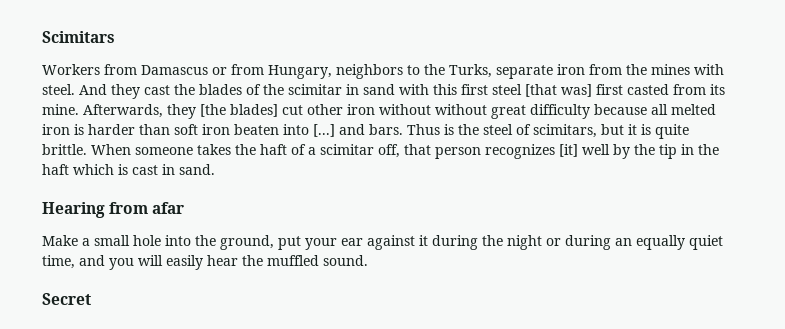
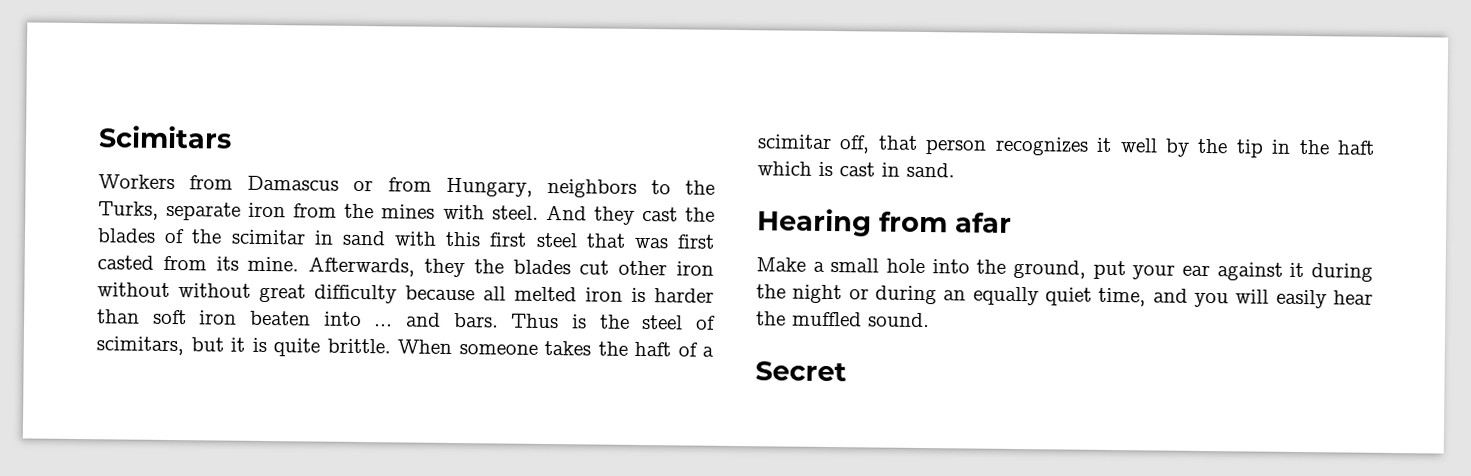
[525,84,592,97] [that was] -> [585,233,668,249] that was
[200,104,278,117] [the blades] -> [473,259,571,275] the blades
[313,124,335,137] [...] -> [374,324,394,327] ...
[559,144,578,157] [it] -> [1096,137,1113,153] it

